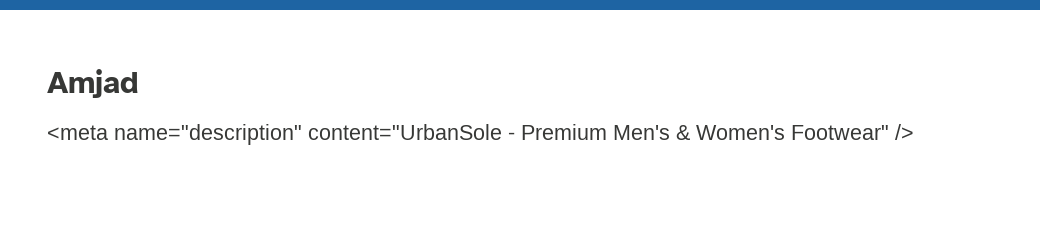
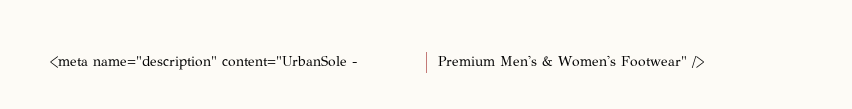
[47,69,138,98] Amjad // -> (50, 62) none

